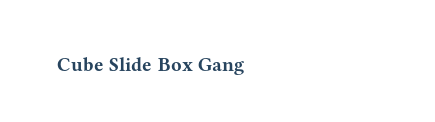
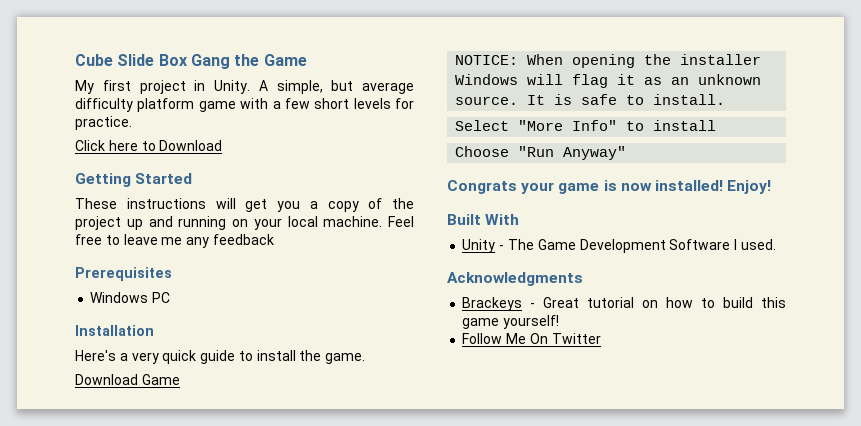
(244, 66) none -> [234,54,307,66] [75,80,414,94] [75,98,414,112] [75,116,132,130] [75,140,223,151] [75,173,193,187] [75,198,414,212] [75,216,414,230] [75,234,274,248] [75,267,172,281] [90,292,171,303] [75,325,154,336] [75,350,366,364] [75,374,180,385] [455,54,762,68] [455,74,762,88] [455,94,726,105] [455,120,717,131] [455,146,627,160] [447,180,772,194] [447,214,520,225] [462,239,776,253] [447,272,583,286] [462,297,786,311] [462,315,560,329] [462,333,601,344] the Game // My first project in Unity. A simple, but average difficulty platform game with a few short levels for practice. // Click here to Download // Getting Started // These instructions will get you a copy of the project up and running on your local machine. Feel free to leave me any feedback // Prerequisites // Windows PC // Installation // Here's a very quick guide to install the game. // Download Game // NOTICE: When opening the installer Windows will flag it as an unknown source. It is safe to install. // Select "More Info" to install // Choose "Run Anyway" // Congrats your game is now installed! Enjoy! // Built With // Unity - The Game Development Software I used. // Acknowledgments // Brackeys - Great tutorial on how to build this game yourself! // Follow Me On Twitter

